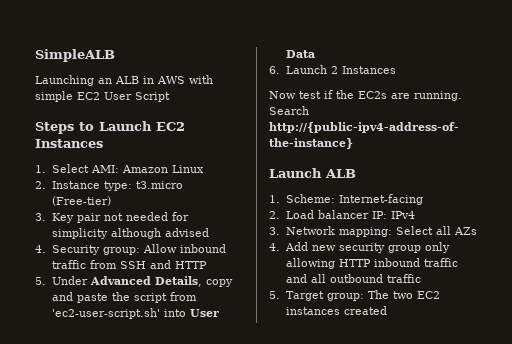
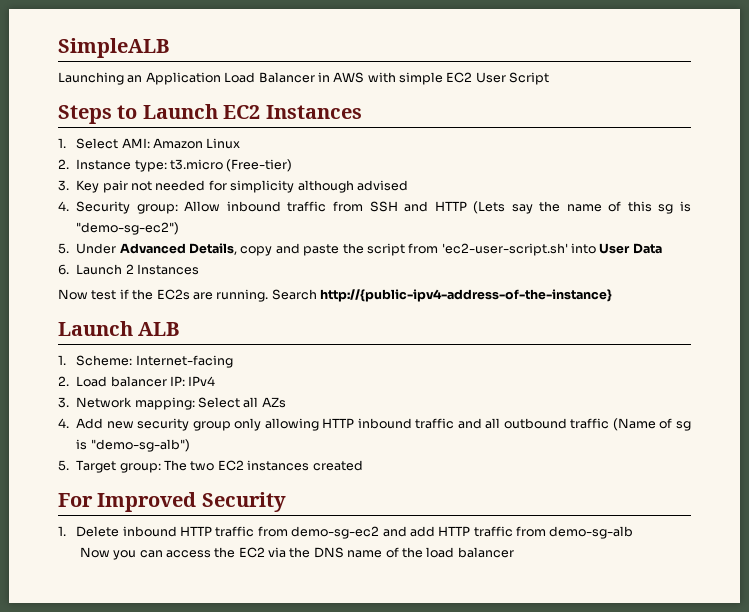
[115,76,139,84] ALB -> [145,72,315,85] Application Load Balancer
(207, 265) none -> [473,201,691,214] [76,222,180,235] (Lets say the name of this sg is "demo-sg-ec2")
(421, 278) none -> [612,418,692,431] [76,439,190,452] (Name of sg is "demo-sg-alb")
(387, 310) none -> [58,492,286,512] [58,526,634,539] [79,547,514,560] // For Improved Security // 1. Delete inbound HTTP traffic from demo-sg-ec2 and add HTTP traffic from demo-sg-alb // Now you can access the EC2 via the DNS name of the load balancer

